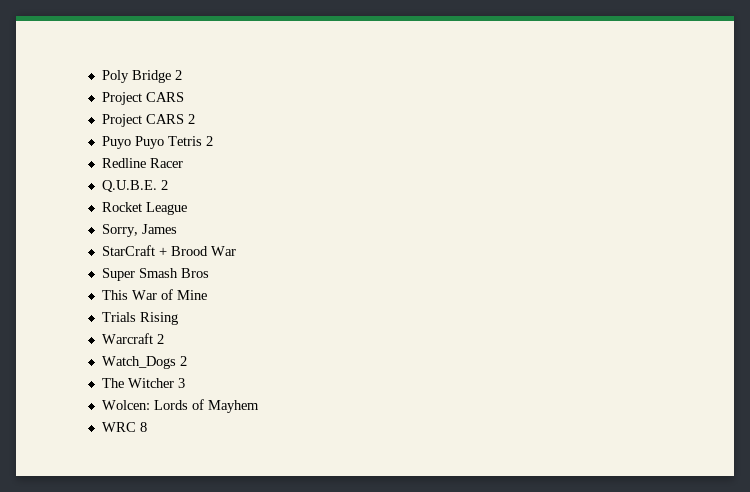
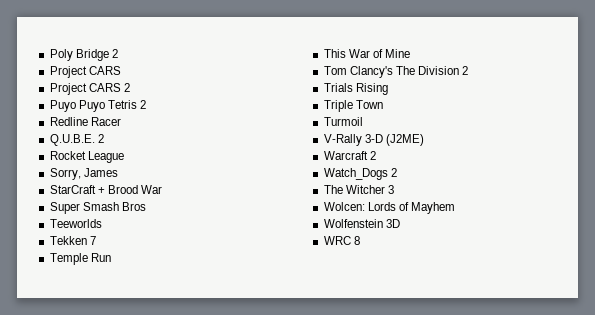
(209, 273) none -> [49,219,102,228] [49,236,96,245] [49,253,111,265] // Teeworlds // Tekken 7 // Temple Run
[101,312,178,325] Trials Rising -> [323,66,469,78] [323,83,388,95] [323,100,383,112] [323,117,363,126] [323,134,424,146] Tom Clancy's The Division 2 // Trials Rising // Triple Town // Turmoil // V-Rally 3-D (J2ME)
(259, 406) none -> [323,219,400,228] // Wolfenstein 3D

